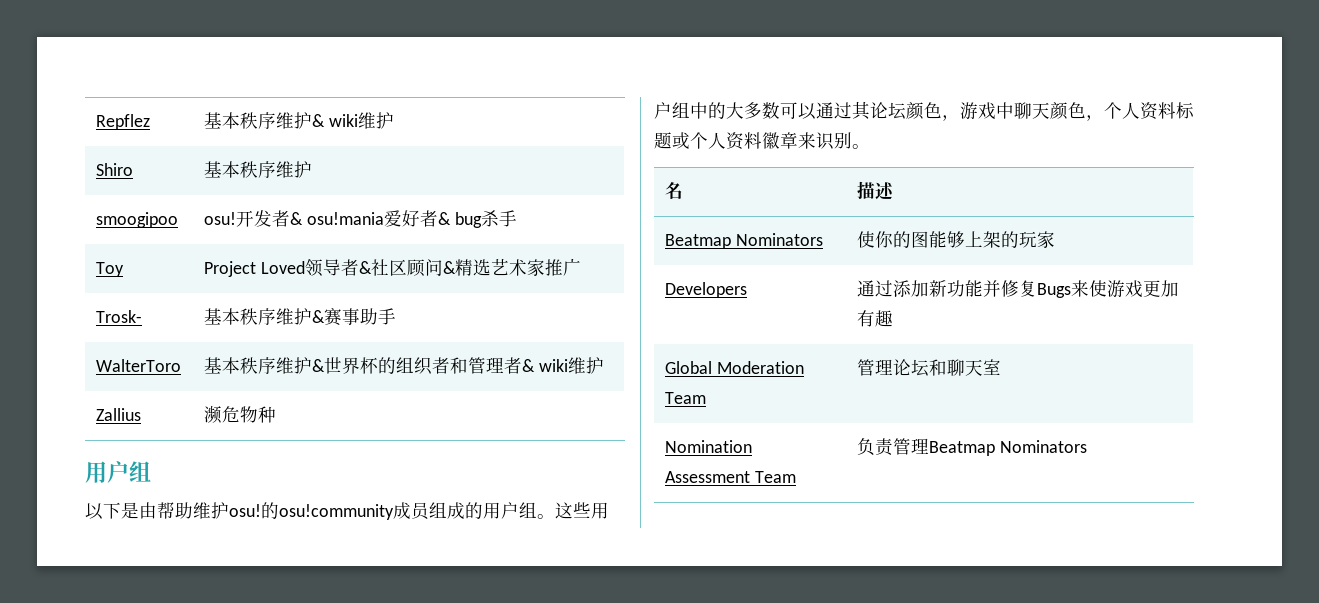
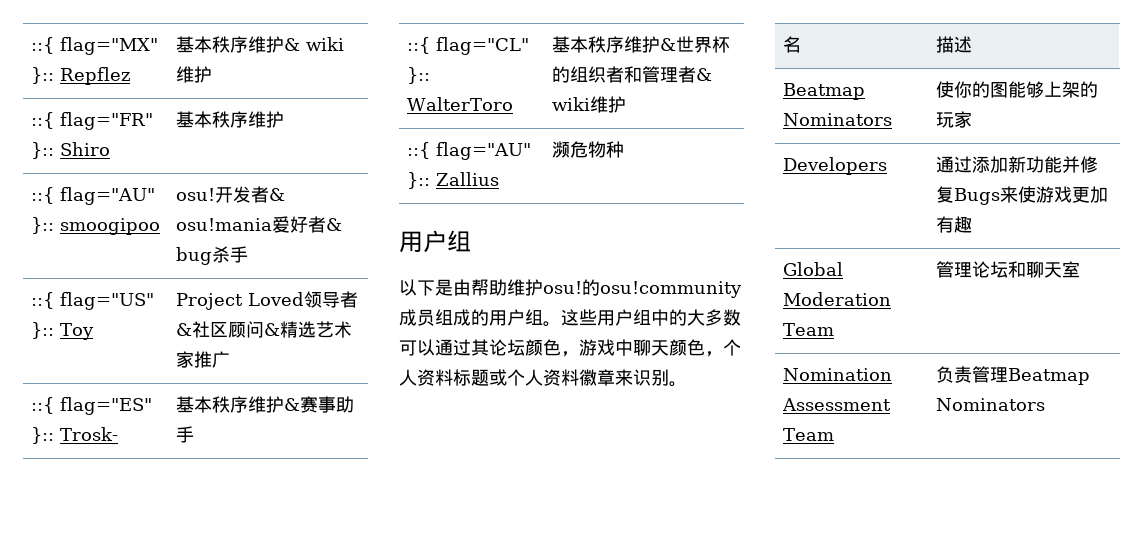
(96, 122) none -> [30,37,158,55] [30,67,54,84] ::{ flag="MX" }::
(395, 120) none -> [30,112,153,130] [30,142,54,159] ::{ flag="FR" }::
(313, 169) none -> [30,187,155,205] [30,217,54,234] ::{ flag="AU" }::
(517, 218) none -> [30,292,154,310] [30,322,54,339] ::{ flag="US" }::
(582, 267) none -> [30,397,152,415] [30,427,54,444] ::{ flag="ES" }::
(397, 316) none -> [406,37,529,55] [406,67,430,84] ::{ flag="CL" }::
(605, 365) none -> [406,142,531,160] [406,172,430,189] ::{ flag="AU" }::

